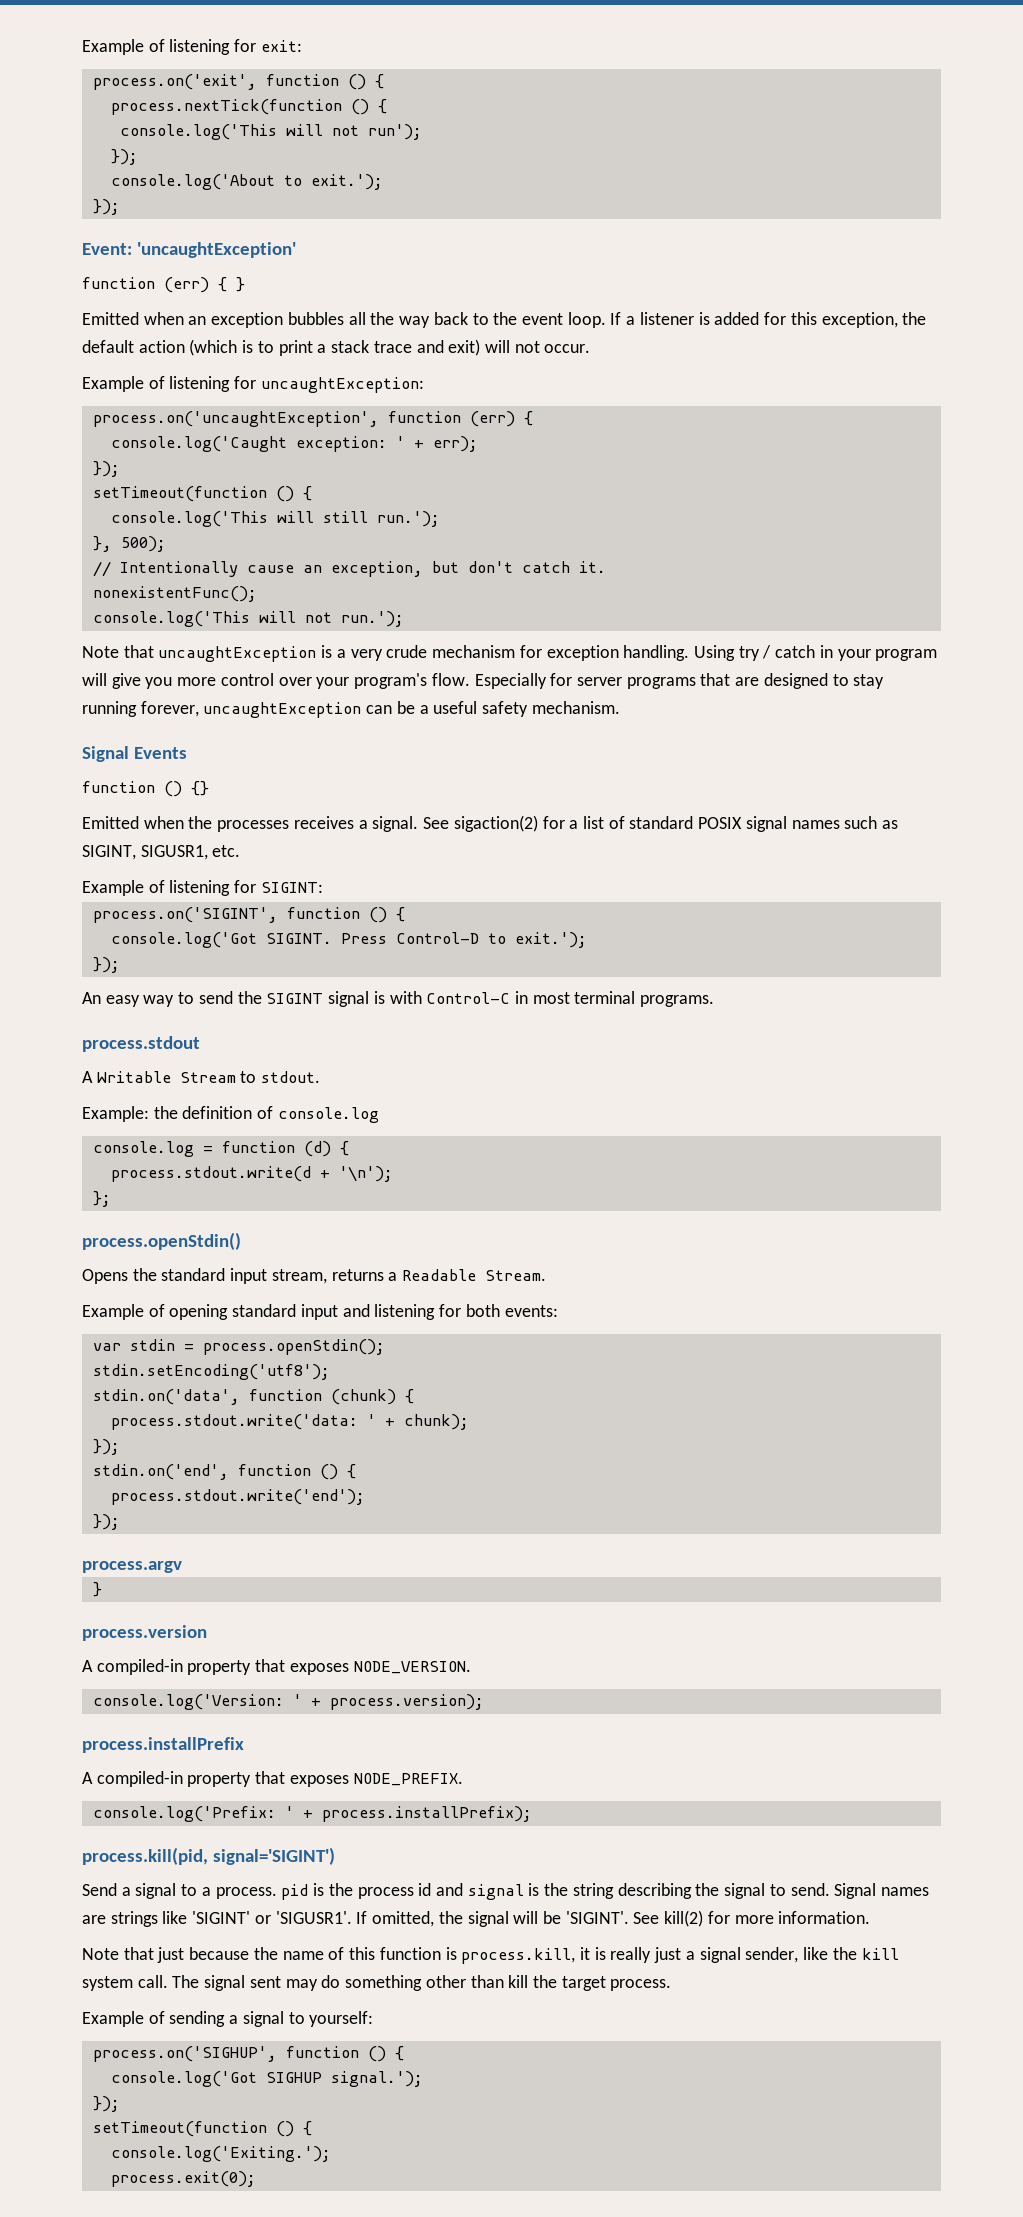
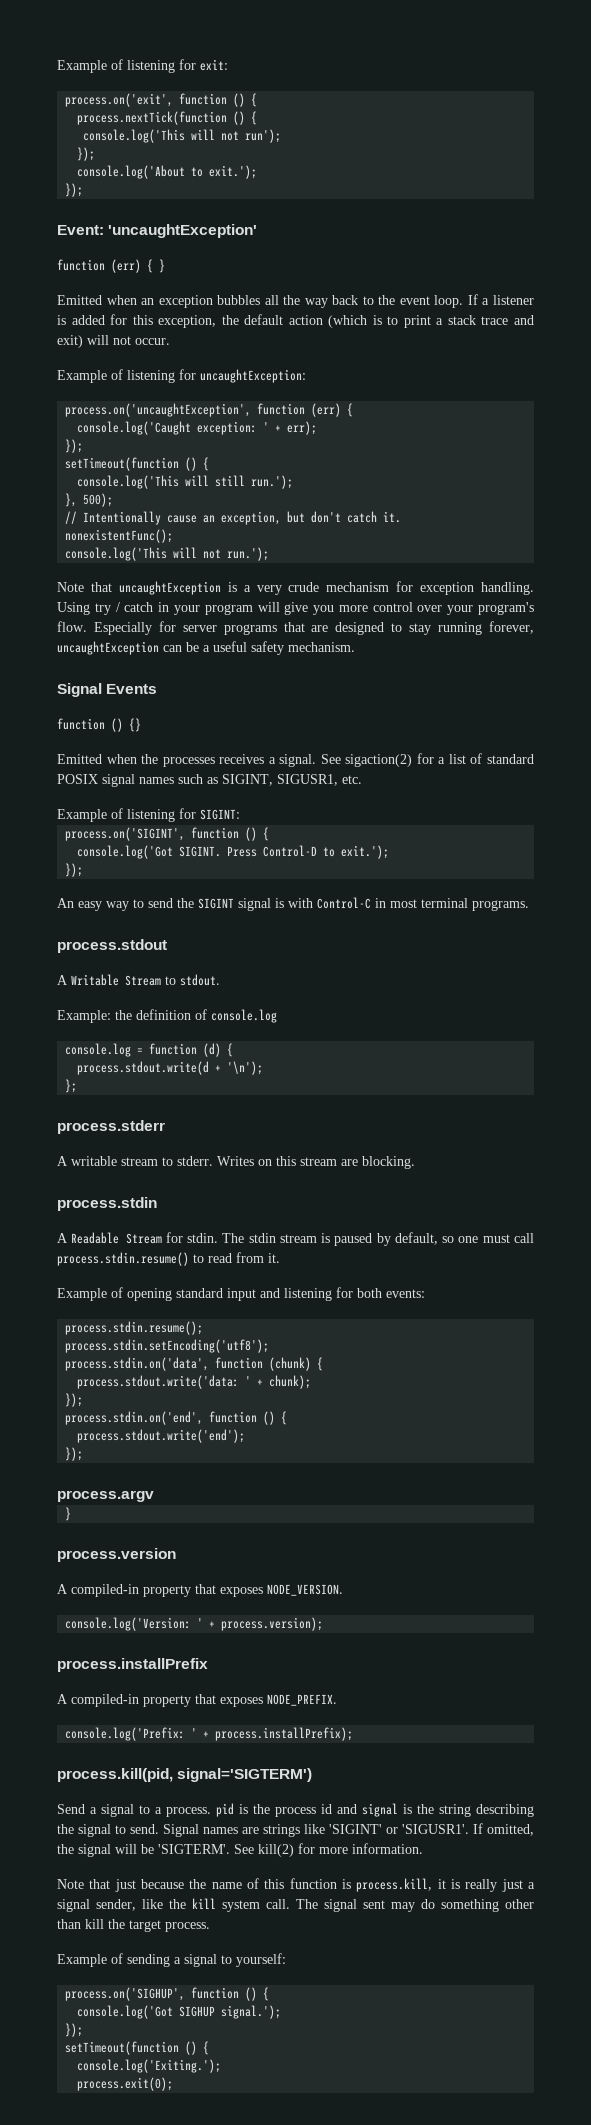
[82,1232,241,1250] [82,1268,547,1284] process.openStdin() // Opens the standard input stream, returns a Readable Stream. -> [57,1120,165,1134] [57,1156,415,1169] [57,1197,157,1211] [57,1232,534,1246] [57,1252,280,1266] process.stderr // A writable stream to stderr. Writes on this stream are blocking. // process.stdin // A Readable Stream for stdin. The stdin stream is paused by default, so one must call process.stdin.resume() to read from it.
[92,1339,385,1355] [92,1364,330,1380] [92,1389,240,1405] var stdin = process.openStdin(); // stdin.setEncoding('utf8'); // stdin.on('data', -> [65,1321,204,1335] [65,1339,270,1353] [65,1357,210,1371] process.stdin.resume(); // process.stdin.setEncoding('utf8'); // process.stdin.on('data',
[92,1464,229,1480] stdin.on('end', -> [65,1411,204,1425] process.stdin.on('end',
[213,1847,336,1865] signal='SIGINT') -> [177,1768,313,1782] signal='SIGTERM')
[565,1911,629,1924] 'SIGINT'. -> [158,1844,230,1854] 'SIGTERM'.

